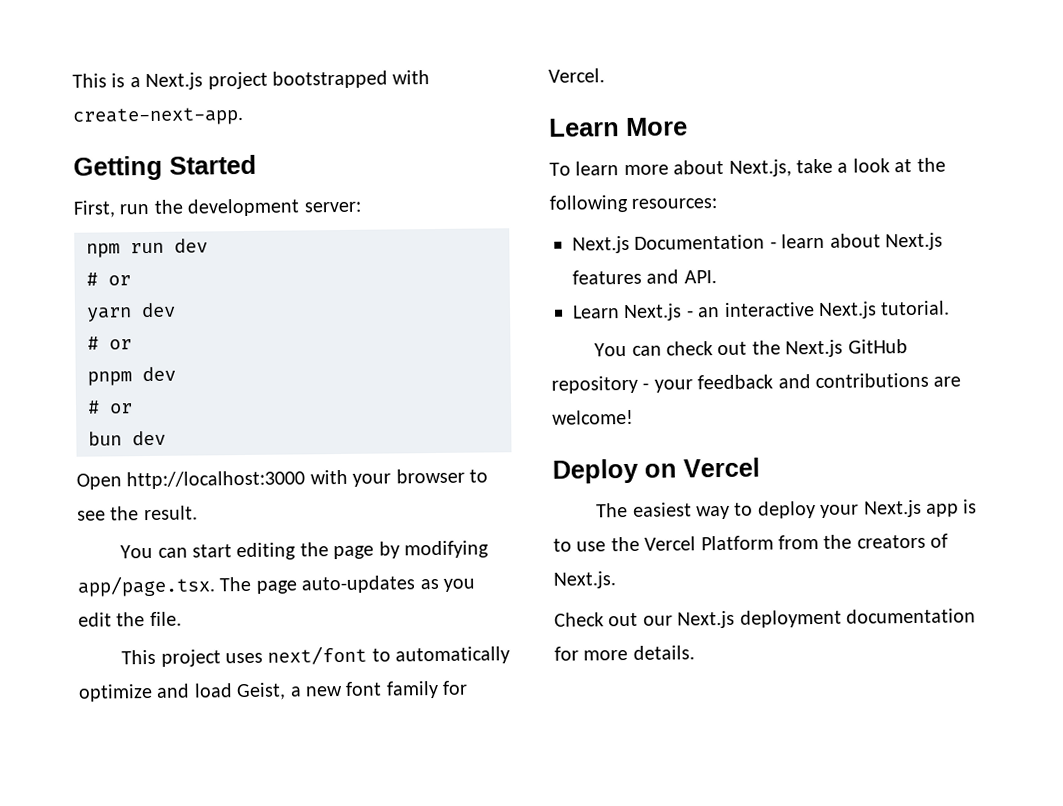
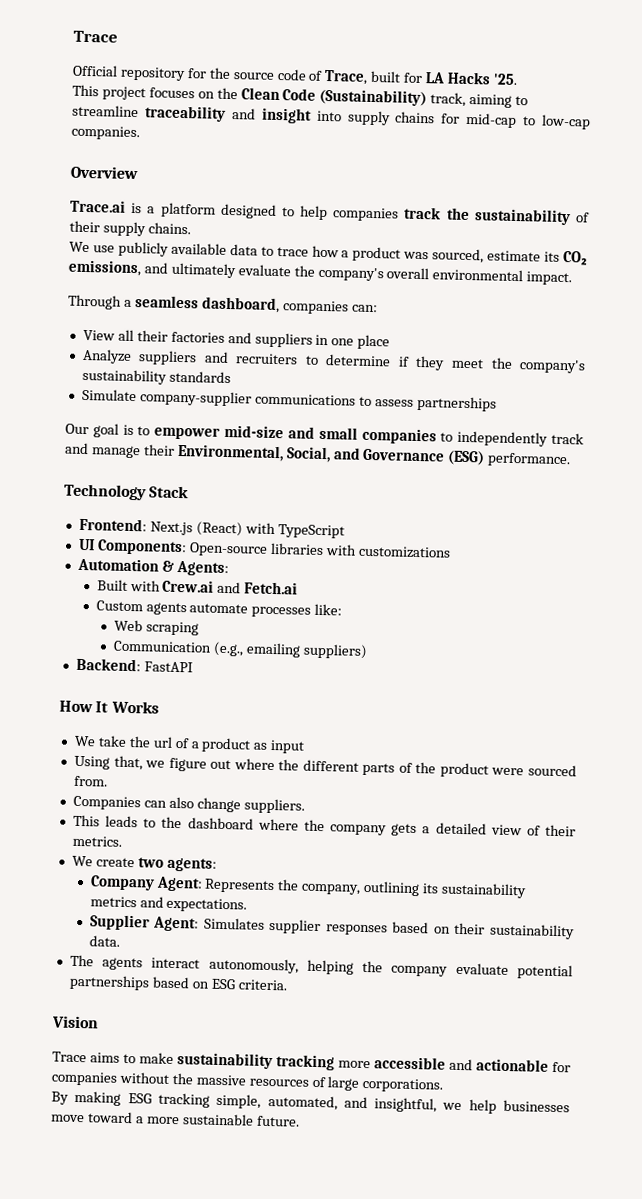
[72,70,431,91] [72,107,244,126] [73,154,257,181] [73,198,361,218] [86,238,208,258] [86,272,131,286] [86,302,176,322] [87,336,132,350] [87,366,176,386] [87,400,133,414] [88,430,166,446] [76,468,488,490] [77,505,198,521] [120,540,489,561] [77,575,475,597] [78,611,182,627] [121,645,511,667] [78,680,469,702] [548,68,605,83] [549,117,688,137] [549,157,946,177] [549,194,718,213] [572,232,943,254] [572,269,717,285] [572,300,951,322] [594,339,908,358] [551,372,962,394] [552,409,634,425] [552,457,760,484] [596,499,978,520] [553,533,949,552] [553,571,616,589] [554,608,976,629] [554,645,695,661] This is a Next.js project bootstrapped with create-next-app. // Getting Started // First, run the development server: // npm run dev // # or // yarn dev // # or // pnpm dev // # or // bun dev // Open http://localhost:3000 with your browser to see the result. // You can start editing the page by modifying app/page.tsx. The page auto-updates as you edit the file. // This project uses next/font to automatically optimize and load Geist, a new font family for Vercel. // Learn More // To learn more about Next.js, take a look at the following resources: // Next.js Documentation - learn about Next.js features and API. // Learn Next.js - an interactive Next.js tutorial. // You can check out the Next.js GitHub repository - your feedback and contributions are welcome! // Deploy on Vercel // The easiest way to deploy your Next.js app is to use the Vercel Platform from the creators of Next.js. // Check out our Next.js deployment documentation for more details. -> [73,30,118,43] [72,64,518,85] [72,84,529,108] [72,104,591,130] [71,125,140,141] [70,165,139,180] [70,199,590,226] [69,220,191,237] [69,241,589,266] [68,259,573,286] [68,294,378,315] [82,329,391,350] [81,348,586,374] [81,368,231,385] [81,388,497,412] [65,423,584,447] [64,442,572,468] [64,483,190,501] [78,517,345,539] [77,538,451,559] [76,557,229,577] [96,579,299,595] [95,600,343,618] [114,619,200,636] [113,640,368,659] [75,657,193,673] [59,700,159,714] [73,735,306,754] [73,755,578,778] [73,775,108,787] [72,795,305,814] [72,814,576,837] [71,835,122,847] [71,855,217,872] [89,875,528,899] [89,896,248,913] [89,914,576,940] [88,935,120,947] [69,954,574,980] [68,974,288,991] [51,1015,99,1029] [52,1051,571,1073] [51,1071,444,1093] [51,1090,570,1114] [51,1111,300,1127] Trace // Official repository for the source code of Trace, built for LA Hacks '25. // This project focuses on the Clean Code (Sustainability) track, aiming to streamline traceability and insight into supply chains for mid-cap to low-cap companies. // Overview // Trace.ai is a platform designed to help companies track the sustainability of their supply chains. // We use publicly available data to trace how a product was sourced, estimate its CO₂ emissions, and ultimately evaluate the company's overall environmental impact. // Through a seamless dashboard, companies can: // View all their factories and suppliers in one place // Analyze suppliers and recruiters to determine if they meet the company's sustainability standards // Simulate company-supplier communications to assess partnerships // Our goal is to empower mid-size and small companies to independently track and manage their Environmental, Social, and Governance (ESG) performance. // Technology Stack // Frontend: Next.js (React) with TypeScript // UI Components: Open-source libraries with customizations // Automation & Agents: // Built with Crew.ai and Fetch.ai // Custom agents automate processes like: // Web scraping // Communication (e.g., emailing suppliers) // Backend: FastAPI // How It Works // We take the url of a product as input // Using that, we figure out where the different parts of the product were sourced from. // Companies can also change suppliers. // This leads to the dashboard where the company gets a detailed view of their metrics. // We create two agents: // Company Agent: Represents the company, outlining its sustainability metrics and expectations. // Supplier Agent: Simulates supplier responses based on their sustainability data. // The agents interact autonomously, helping the company evaluate potential partnerships based on ESG criteria. // Vision // Trace aims to make sustainability tracking more accessible and actionable for companies without the massive resources of large corporations. // By making ESG tracking simple, automated, and insightful, we help businesses move toward a more sustainable future.

